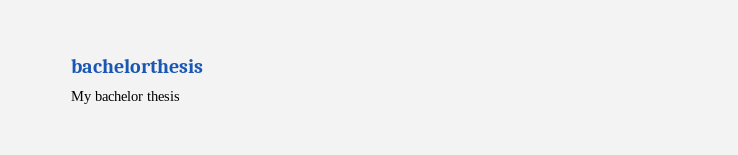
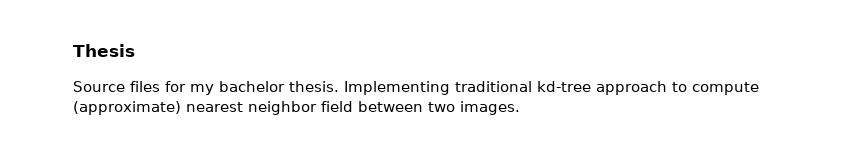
[71,58,203,73] [71,91,180,104] bachelorthesis // My bachelor thesis -> [73,44,135,57] [73,81,759,95] [73,101,520,115] Thesis // Source files for my bachelor thesis. Implementing traditional kd-tree approach to compute (approximate) nearest neighbor field between two images.

